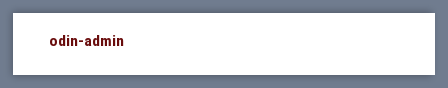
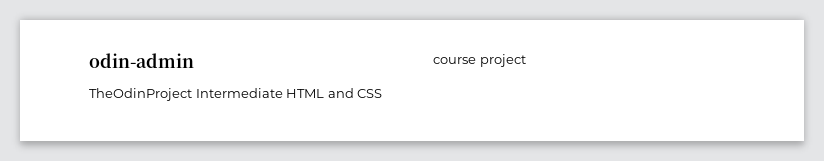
(124, 40) none -> [89,88,383,101] [433,54,526,67] // TheOdinProject Intermediate HTML and CSS course project

